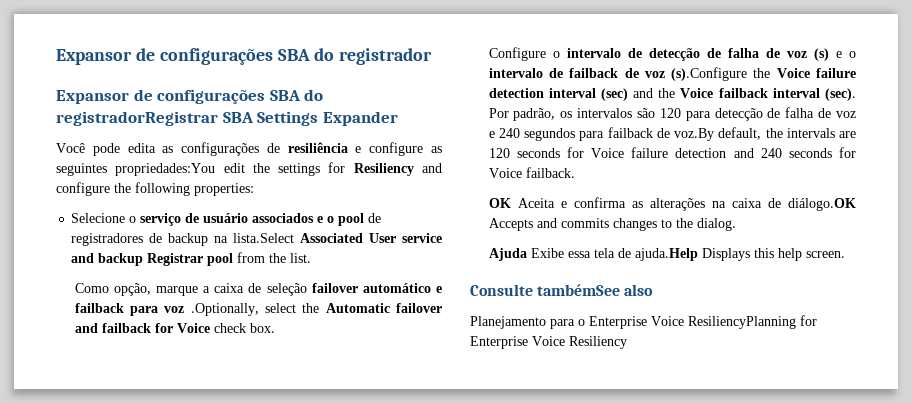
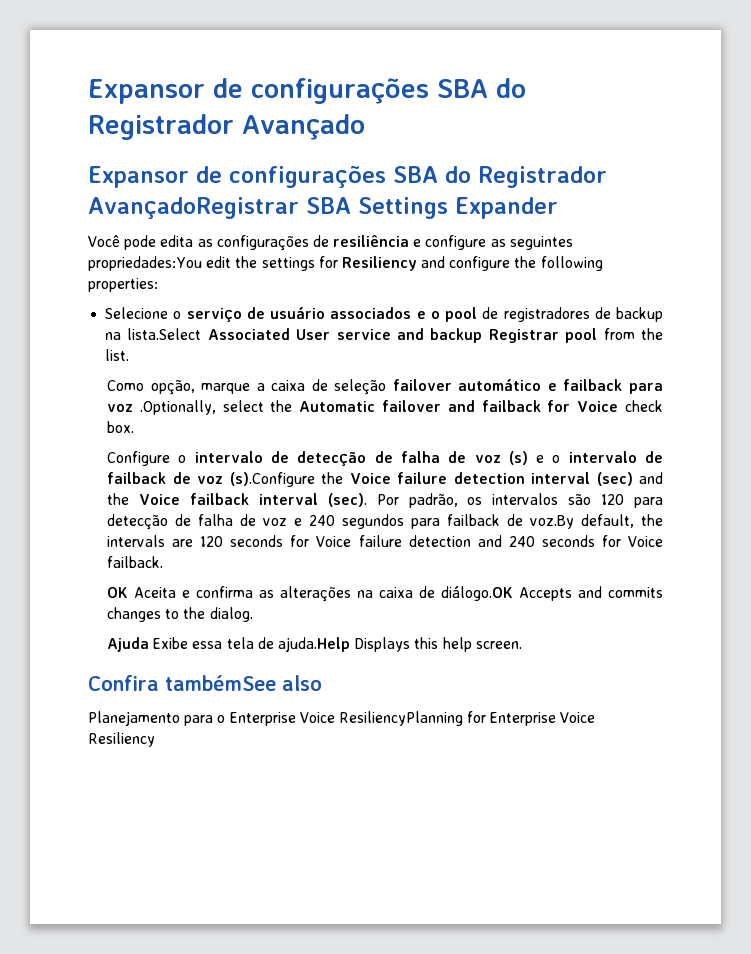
[56,48,433,65] [56,89,324,104] [56,111,218,126] Expansor de configurações SBA do registrador // Expansor de configurações SBA do registradorRegistrar -> [88,78,526,104] [88,114,365,140] [88,165,607,188] [88,197,299,219] Expansor de configurações SBA do Registrador Avançado // Expansor de configurações SBA do Registrador AvançadoRegistrar
[470,284,533,296] Consulte -> [88,675,159,691] Confira

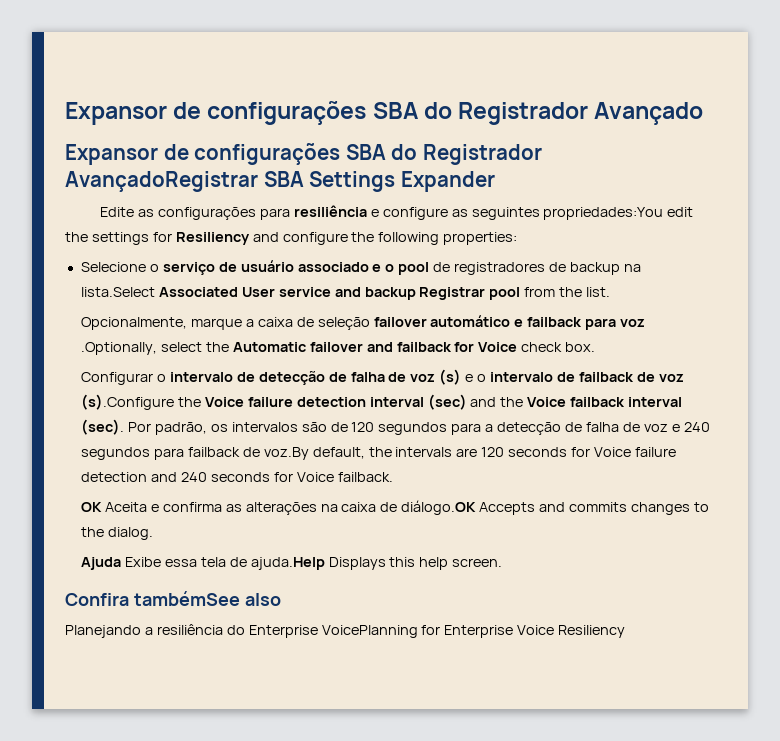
[88,235,194,250] Você pode edita -> [100,207,135,217] Edite
[312,235,329,247] de -> [259,208,290,220] para
[330,307,412,319] associados -> [297,262,369,272] associado
[107,380,195,395] Como opção, -> [81,317,188,330] Opcionalmente,
[107,451,171,466] Configure -> [81,372,154,385] Configurar
[601,494,663,508] 120 para -> [330,422,494,435] de 120 segundos para a
[88,711,463,726] Planejamento para o Enterprise Voice ResiliencyPlanning -> [65,624,418,638] Planejando a resiliência do Enterprise VoicePlanning

